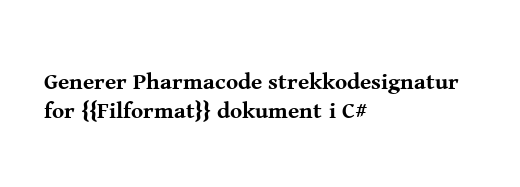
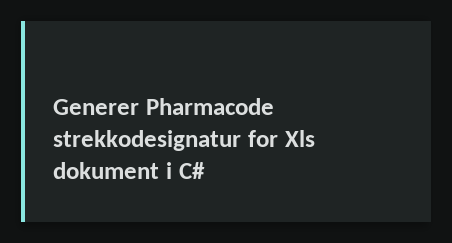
[81,100,212,122] {{Filformat}} -> [284,130,315,147] Xls

